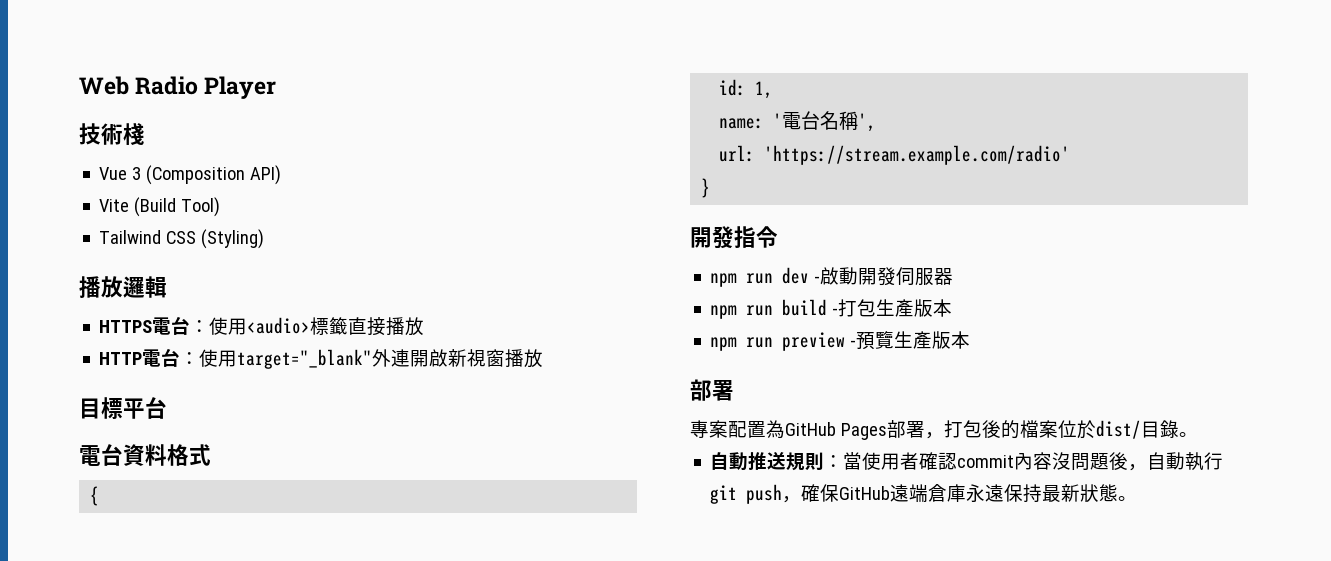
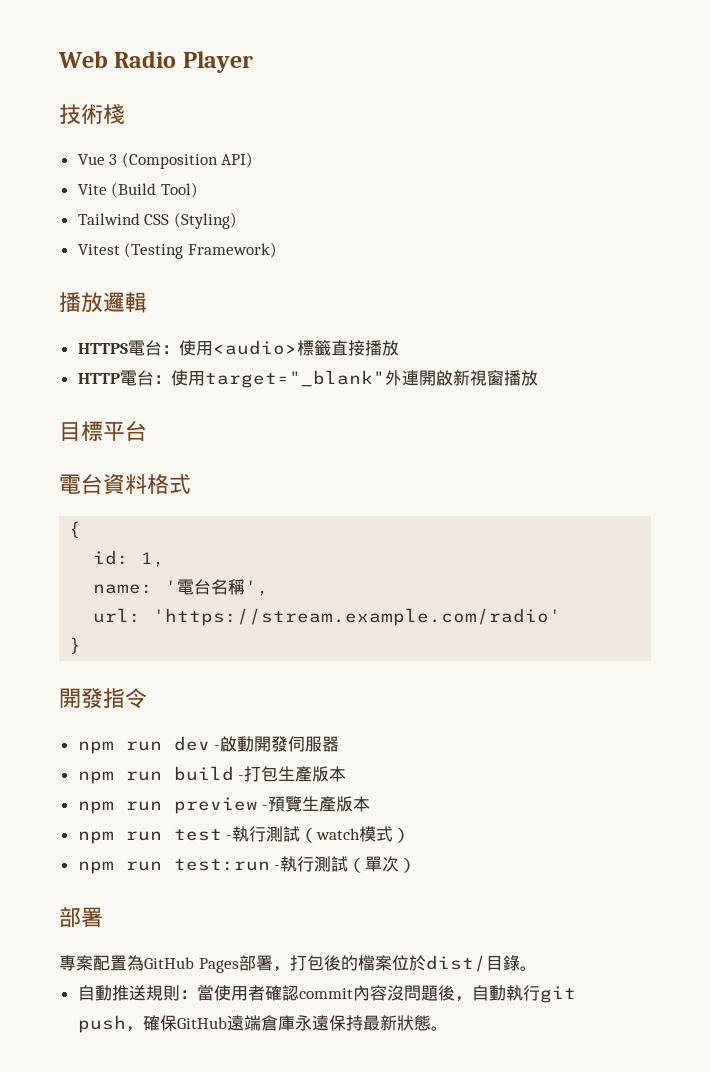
(265, 239) none -> [77,242,277,259] // Vitest (Testing Framework)
(971, 340) none -> [77,826,411,844] [77,856,417,874] // npm run test -執行測試（watch模式） // npm run test:run -執行測試（單次）

